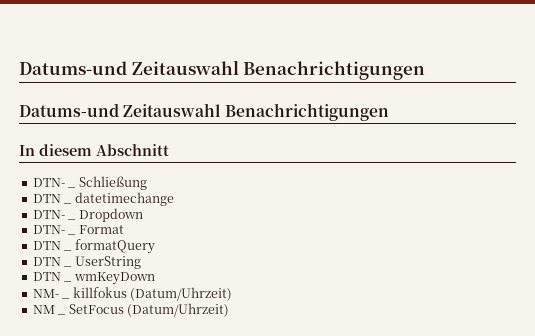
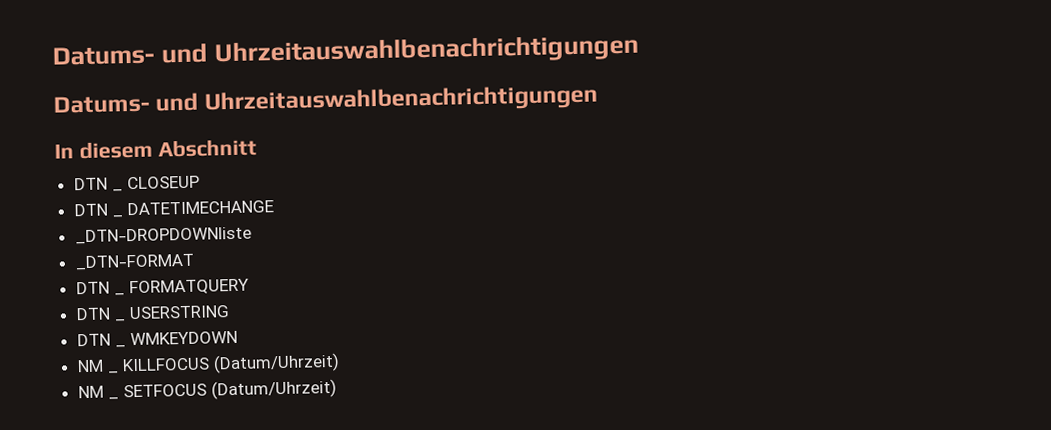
[19,60,426,80] [19,103,390,121] Datums-und Zeitauswahl Benachrichtigungen // Datums-und Zeitauswahl Benachrichtigungen -> [52,34,639,68] [53,84,598,116] Datums- und Uhrzeitauswahlbenachrichtigungen // Datums- und Uhrzeitauswahlbenachrichtigungen
[32,178,65,187] [67,176,147,190] [32,194,61,203] [63,192,174,206] [32,210,65,219] [67,208,143,222] [32,225,65,234] [67,234,77,235] [78,225,124,234] [32,241,61,250] [63,239,155,254] [32,257,61,266] [63,256,141,269] [32,272,61,281] [63,272,155,285] [32,289,59,298] [61,298,71,299] [72,287,127,298] DTN- _ Schließung // DTN _ datetimechange // DTN- _ Dropdown // DTN- _ Format // DTN _ formatQuery // DTN _ UserString // DTN _ wmKeyDown // NM- _ killfokus -> [73,175,200,192] [73,200,274,218] [74,226,252,245] [74,253,195,271] [75,278,249,296] [75,305,230,322] [76,330,238,348] [76,357,210,374] DTN _ CLOSEUP // DTN _ DATETIMECHANGE // _DTN-DROPDOWNliste // _DTN-FORMAT // DTN _ FORMATQUERY // DTN _ USERSTRING // DTN _ WMKEYDOWN // NM _ KILLFOCUS
[68,304,124,314] SetFocus -> [122,383,207,398] SETFOCUS

